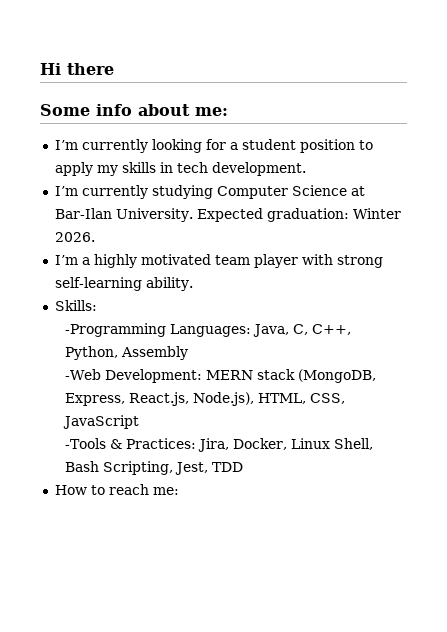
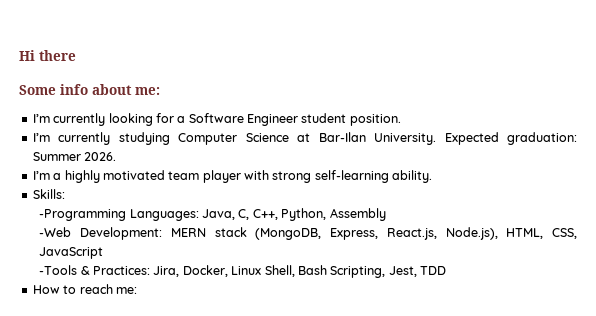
[241,139,373,153] [54,162,306,176] student position to apply my skills in tech development. -> [188,113,401,126] Software Engineer student position.
[352,208,401,219] Winter -> [32,152,81,161] Summer

